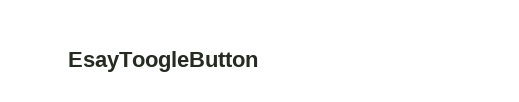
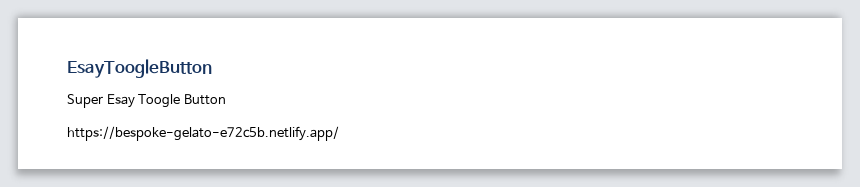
(258, 61) none -> [67,94,226,108] [67,126,339,141] // Super Esay Toogle Button // https://bespoke-gelato-e72c5b.netlify.app/

